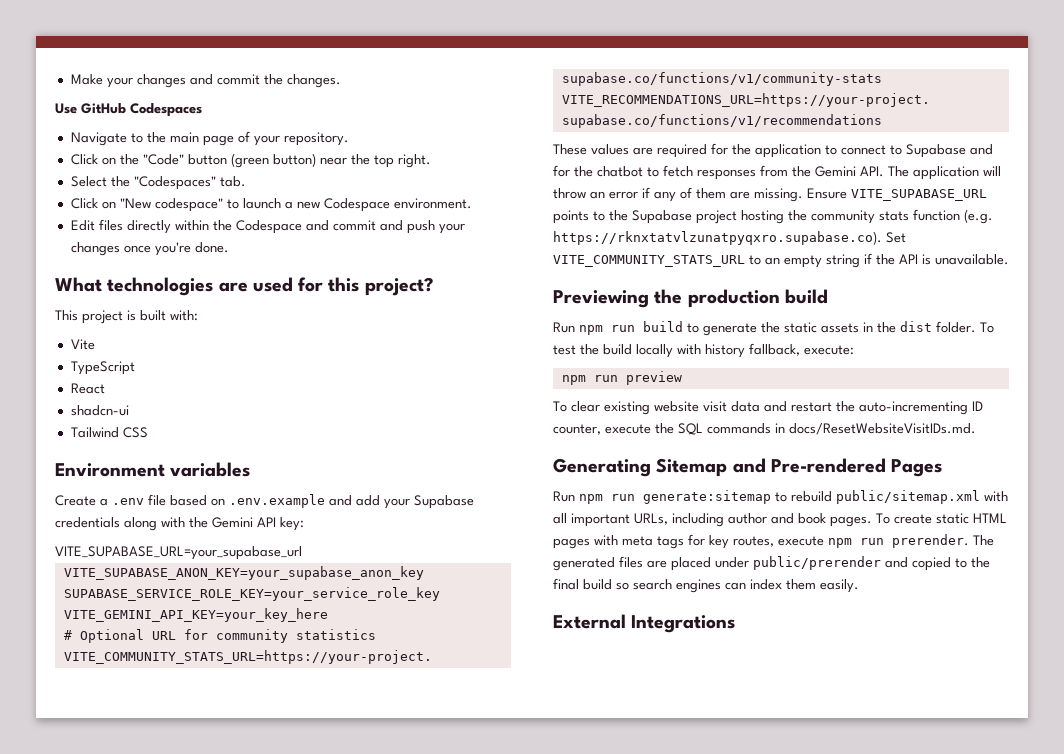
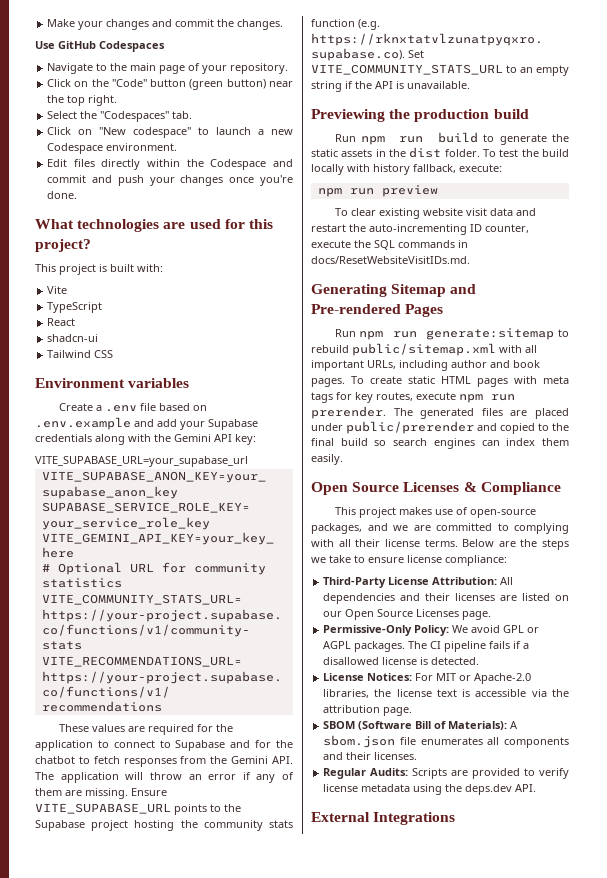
(859, 586) none -> [311,482,561,495] [334,507,536,518] [311,523,569,534] [311,539,569,550] [311,555,507,566] [323,577,514,588] [323,593,569,604] [323,609,492,620] [323,625,540,636] [323,641,530,652] [323,657,480,665] [323,673,532,684] [323,689,569,698] [323,705,413,716] [323,721,519,730] [323,735,569,748] [323,752,418,760] [323,768,569,779] [323,784,537,795] // Open Source Licenses & Compliance // This project makes use of open-source packages, and we are committed to complying with all their license terms. Below are the steps we take to ensure license compliance: // Third-Party License Attribution: All dependencies and their licenses are listed on our Open Source Licenses page. // Permissive-Only Policy: We avoid GPL or AGPL packages. The CI pipeline fails if a disallowed license is detected. // License Notices: For MIT or Apache-2.0 libraries, the license text is accessible via the attribution page. // SBOM (Software Bill of Materials): A sbom.json file enumerates all components and their licenses. // Regular Audits: Scripts are provided to verify license metadata using the deps.dev API.

